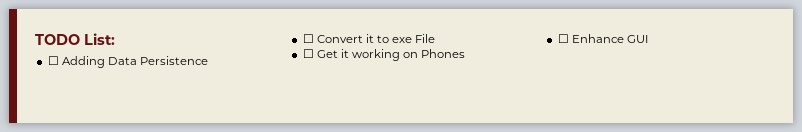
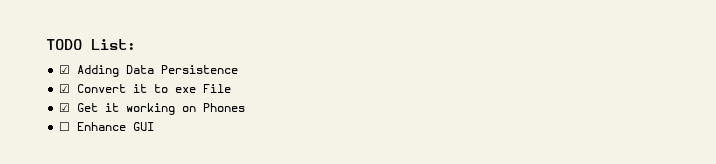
[47,56,59,65] ☐ -> [59,65,71,74] ☑
[302,34,314,43] ☐ -> [59,84,71,93] ☑
[302,49,314,58] ☐ -> [59,103,71,112] ☑

